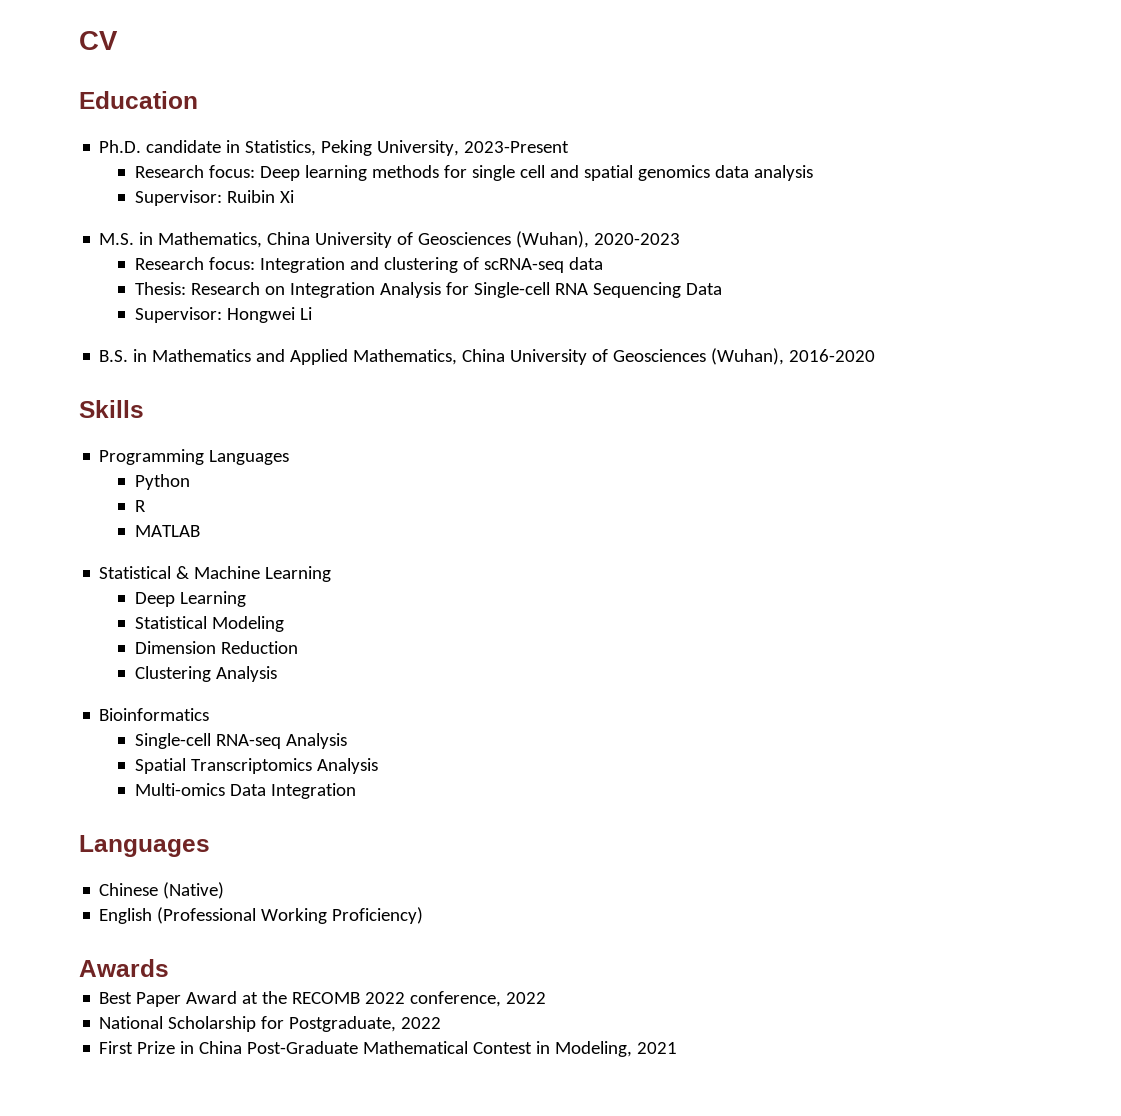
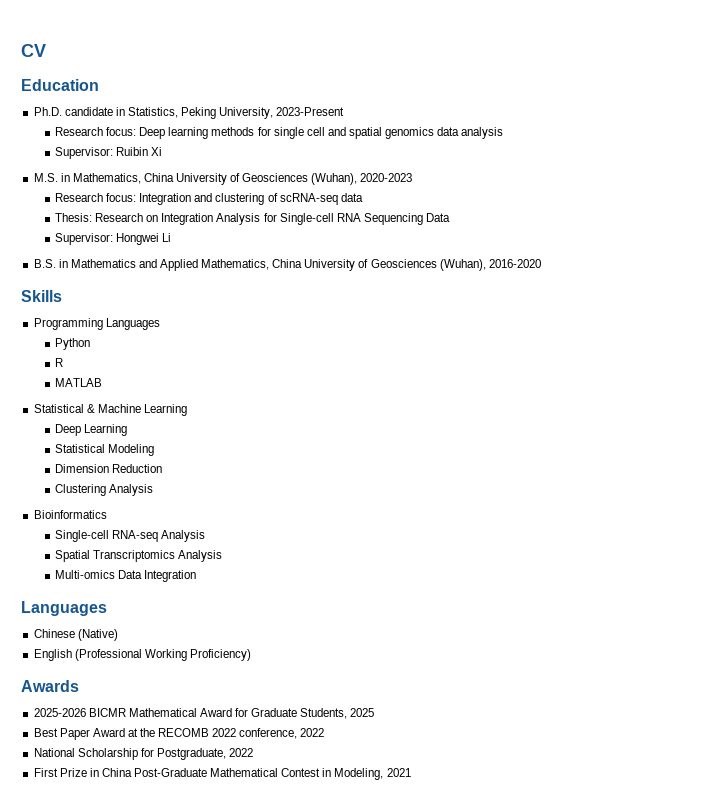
(169, 968) none -> [33,708,375,719] // 2025-2026 BICMR Mathematical Award for Graduate Students, 2025

